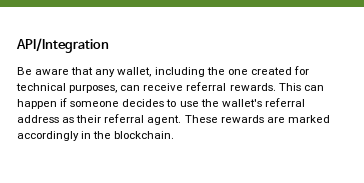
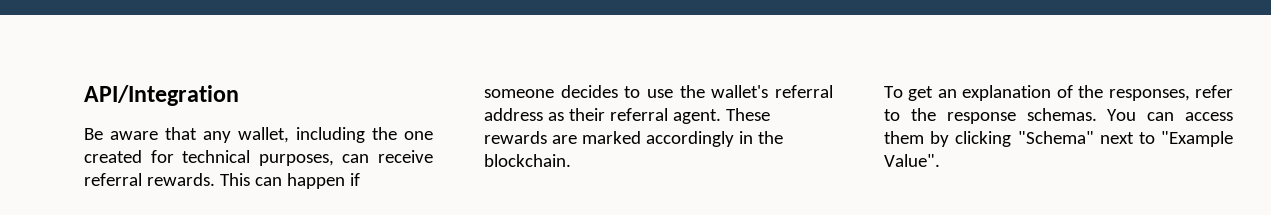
(175, 135) none -> [884,85,1233,101] [884,108,1233,124] [884,131,1233,147] [884,154,940,167] // To get an explanation of the responses, refer to the response schemas. You can access them by clicking "Schema" next to "Example Value".

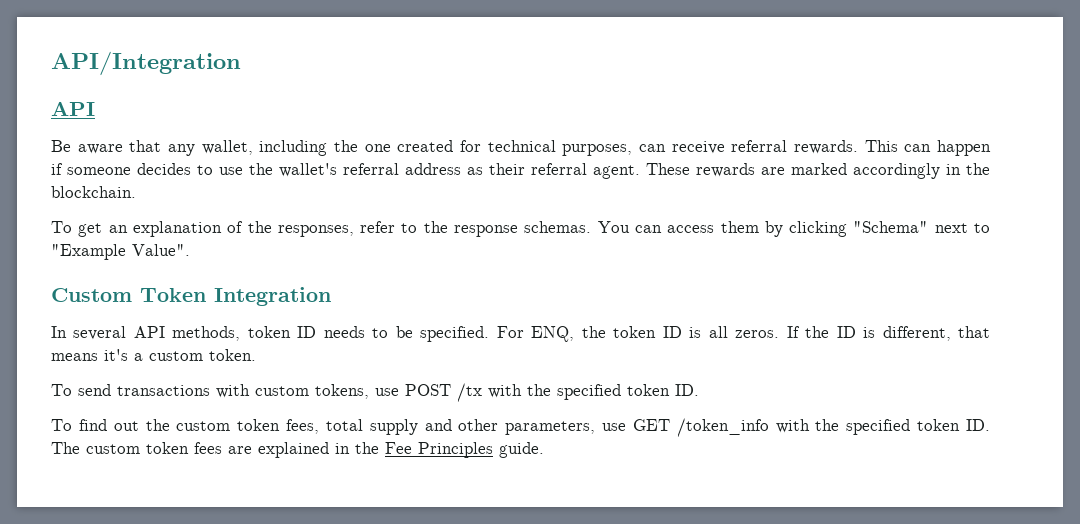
(239, 95) none -> [51,101,95,116] // API
(940, 160) none -> [51,287,331,306] [51,326,991,342] [51,349,256,361] [51,383,699,402] [51,418,991,437] [51,442,544,458] // Custom Token Integration // In several API methods, token ID needs to be specified. For ENQ, the token ID is all zeros. If the ID is different, that means it's a custom token. // To send transactions with custom tokens, use POST /tx with the specified token ID. // To find out the custom token fees, total supply and other parameters, use GET /token_info with the specified token ID. The custom token fees are explained in the Fee Principles guide.

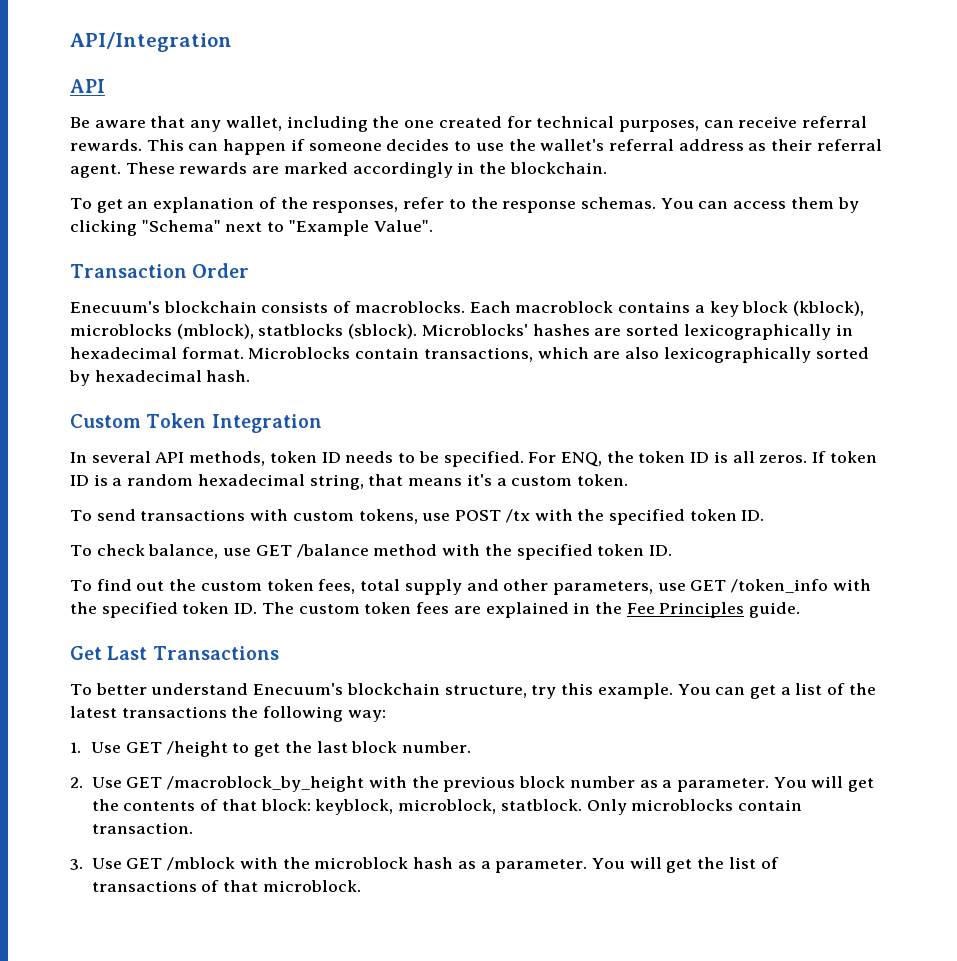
(190, 250) none -> [70,263,250,278] [70,301,864,317] [70,324,853,340] [70,347,869,363] [69,370,251,386] // Transaction Order // Enecuum's blockchain consists of macroblocks. Each macroblock contains a key block (kblock), microblocks (mblock), statblocks (sblock). Microblocks' hashes are sorted lexicographically in hexadecimal format. Microblocks contain transactions, which are also lexicographically sorted by hexadecimal hash.
[805,326,951,341] the ID is different, -> [829,451,877,463] [70,474,364,490] token ID is a random hexadecimal string,
(699, 390) none -> [70,544,672,560] // To check balance, use GET /balance method with the specified token ID.
(544, 450) none -> [70,646,279,660] [70,683,876,699] [70,706,386,722] [70,741,471,757] [70,776,875,792] [91,799,803,815] [91,822,193,834] [70,857,779,873] [91,880,361,892] // Get Last Transactions // To better understand Enecuum's blockchain structure, try this example. You can get a list of the latest transactions the following way: // 1. Use GET /height to get the last block number. // 2. Use GET /macroblock_by_height with the previous block number as a parameter. You will get the contents of that block: keyblock, microblock, statblock. Only microblocks contain transaction. // 3. Use GET /mblock with the microblock hash as a parameter. You will get the list of transactions of that microblock.

